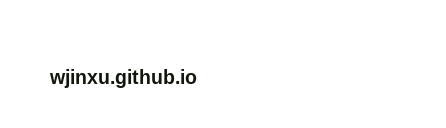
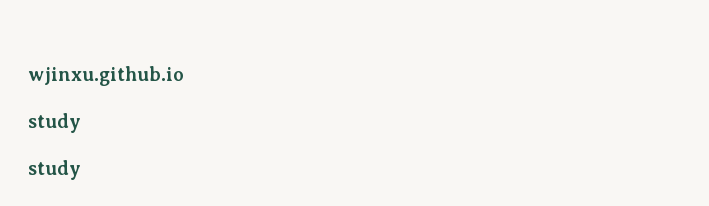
(197, 78) none -> [28,113,81,133] [28,160,81,180] // study // study

